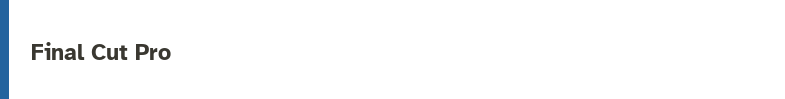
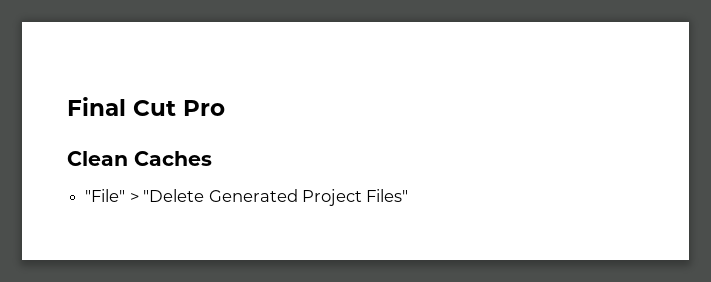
(171, 52) none -> [67,151,212,166] [85,189,409,206] // Clean Caches // "File" > "Delete Generated Project Files"

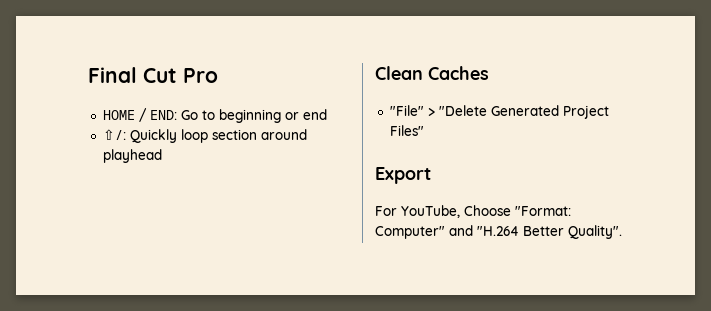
(225, 108) none -> [102,108,327,123] [102,129,307,143] [102,149,162,163] // HOME / END: Go to beginning or end // ⇧/: Quickly loop section around playhead
(409, 195) none -> [375,167,431,184] [375,205,571,218] [375,225,622,239] // Export // For YouTube, Choose "Format: Computer" and "H.264 Better Quality".

